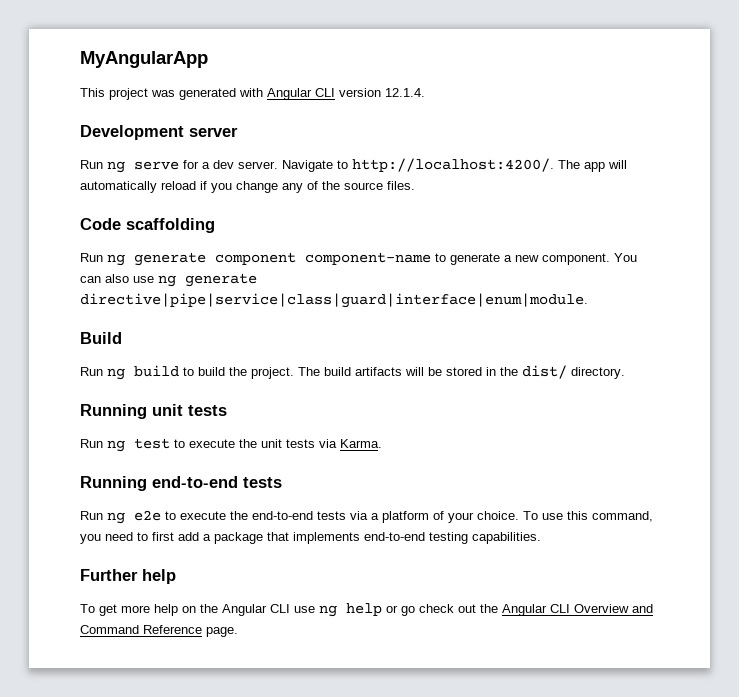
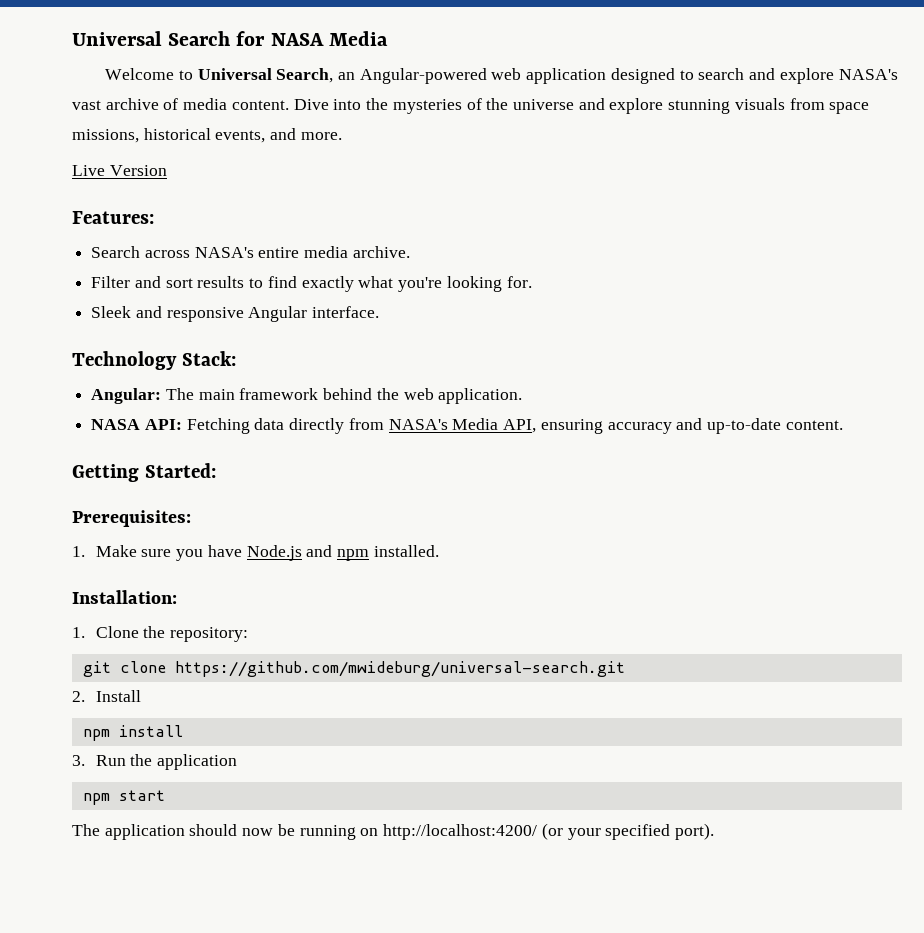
[80,51,208,68] [80,88,425,100] [80,125,238,140] [80,158,627,173] [80,181,415,193] [80,218,215,233] [80,252,637,266] [80,273,257,287] [80,293,588,308] [80,332,122,344] [80,365,625,380] [80,404,227,419] [80,438,382,452] [80,476,282,491] [80,510,653,524] [80,532,541,544] [80,569,176,584] [80,603,653,617] [80,625,238,637] MyAngularApp // This project was generated with Angular CLI version 12.1.4. // Development server // Run ng serve for a dev server. Navigate to http://localhost:4200/. The app will automatically reload if you change any of the source files. // Code scaffolding // Run ng generate component component-name to generate a new component. You can also use ng generate directive|pipe|service|class|guard|interface|enum|module. // Build // Run ng build to build the project. The build artifacts will be stored in the dist/ directory. // Running unit tests // Run ng test to execute the unit tests via Karma. // Running end-to-end tests // Run ng e2e to execute the end-to-end tests via a platform of your choice. To use this command, you need to first add a package that implements end-to-end testing capabilities. // Further help // To get more help on the Angular CLI use ng help or go check out the Angular CLI Overview and Command Reference page. -> [72,31,388,46] [105,68,898,84] [72,98,870,114] [72,128,342,143] [72,165,167,176] [72,211,154,224] [91,246,410,258] [91,276,532,292] [91,306,380,322] [72,351,236,370] [91,388,523,404] [91,418,843,434] [72,463,216,482] [72,510,191,527] [72,545,439,561] [72,590,177,604] [72,626,249,642] [82,661,625,677] [72,690,141,702] [82,725,183,741] [72,754,238,770] [82,790,165,805] [72,823,714,840] Universal Search for NASA Media // Welcome to Universal Search, an Angular-powered web application designed to search and explore NASA's vast archive of media content. Dive into the mysteries of the universe and explore stunning visuals from space missions, historical events, and more. // Live Version // Features: // Search across NASA's entire media archive. // Filter and sort results to find exactly what you're looking for. // Sleek and responsive Angular interface. // Technology Stack: // Angular: The main framework behind the web application. // NASA API: Fetching data directly from NASA's Media API, ensuring accuracy and up-to-date content. // Getting Started: // Prerequisites: // 1. Make sure you have Node.js and npm installed. // Installation: // 1. Clone the repository: // git clone https://github.com/mwideburg/universal-search.git // 2. Install // npm install // 3. Run the application // npm start // The application should now be running on http://localhost:4200/ (or your specified port).

